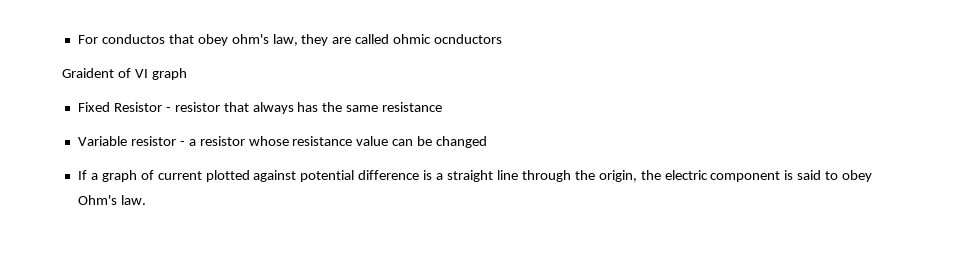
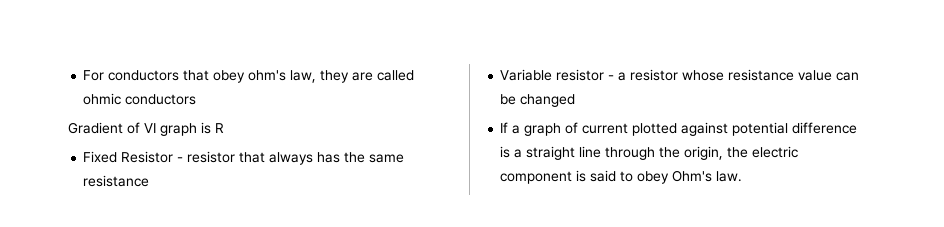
[101,34,165,44] conductos -> [108,70,180,81] conductors
[434,34,503,44] [62,68,114,78] ocnductors // Graident -> [125,94,197,105] [68,122,123,134] conductors // Gradient
(187, 74) none -> [201,122,224,134] is R

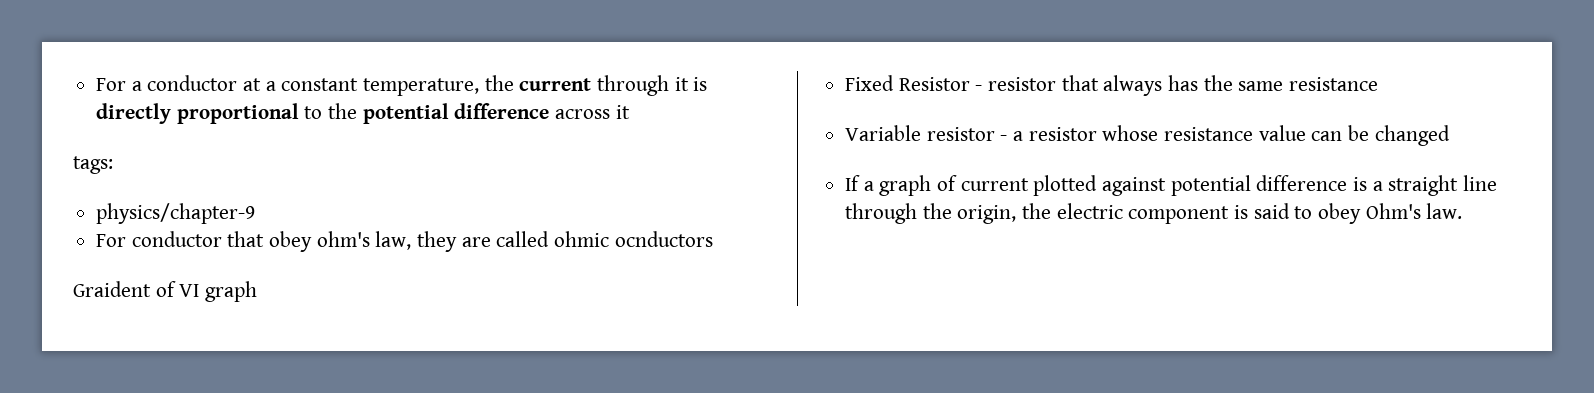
[83,70,180,81] For conductors -> [96,75,708,96] [96,103,630,124] [73,156,113,174] [96,203,256,224] [96,231,222,247] For a conductor at a constant temperature, the current through it is directly proportional to the potential difference across it // tags: // physics/chapter-9 // For conductor
[125,94,197,105] [68,122,123,134] conductors // Gradient -> [614,231,713,247] [73,281,151,297] ocnductors // Graident
[201,122,224,134] is R -> (258, 291) none

